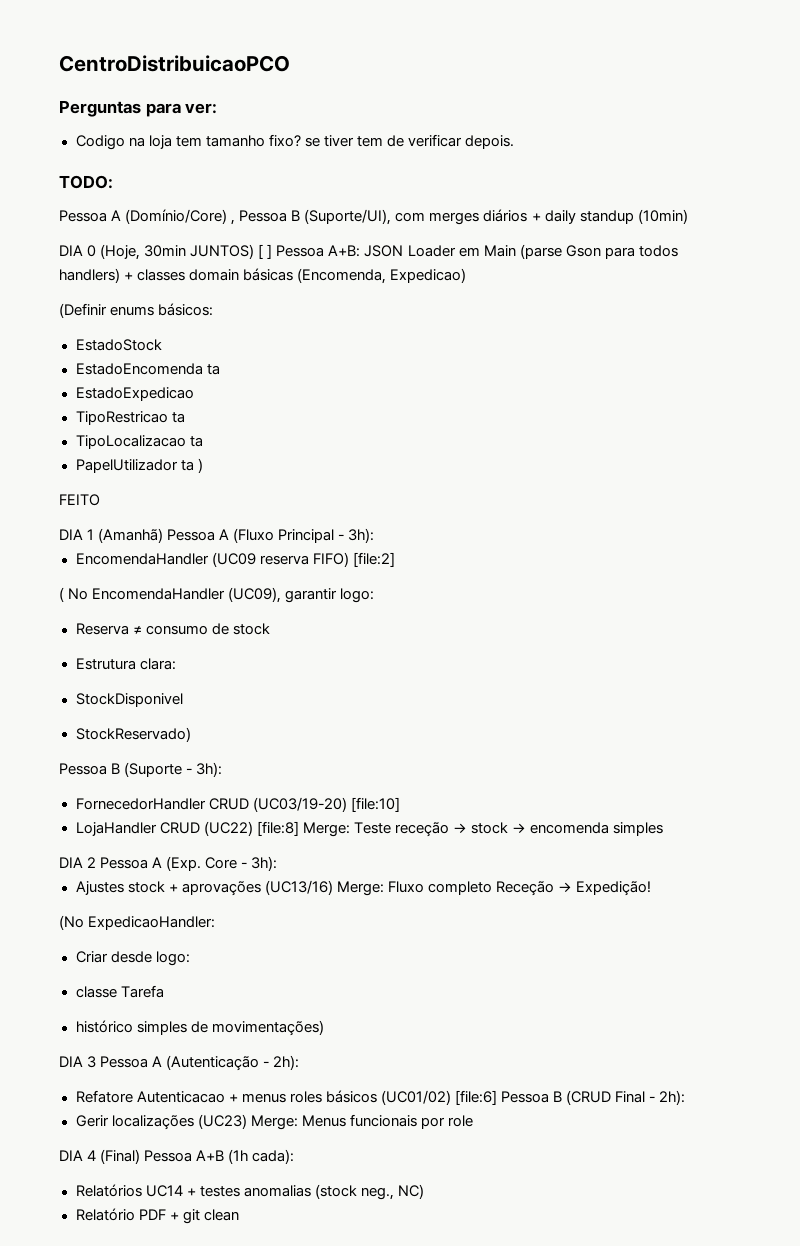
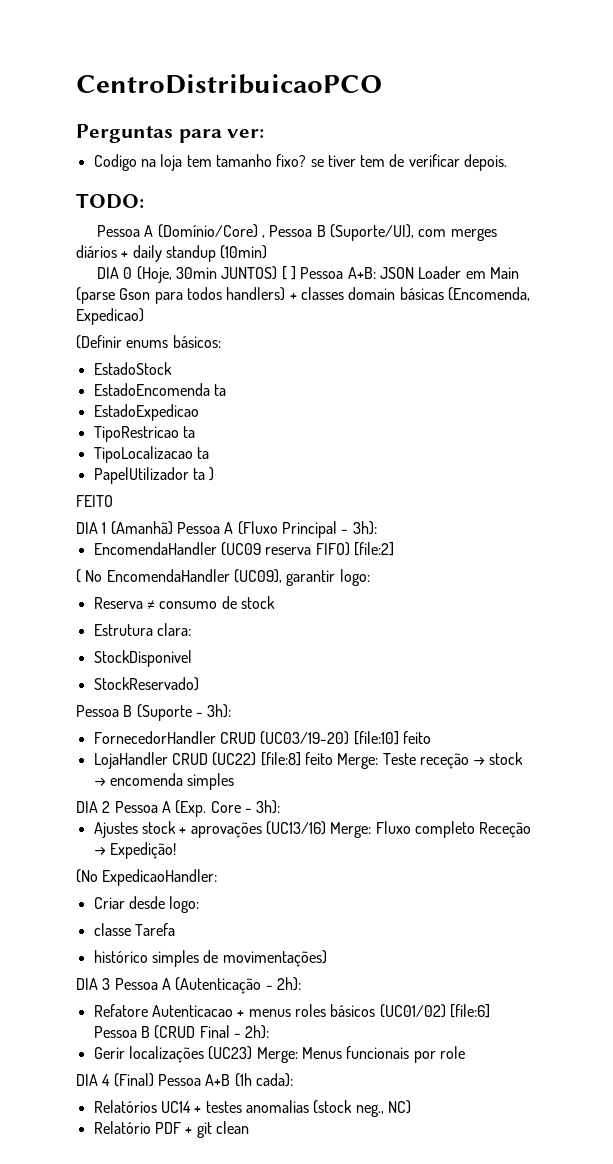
(400, 804) none -> [402,731,431,744] feito
(299, 828) none -> [304,752,333,765] feito

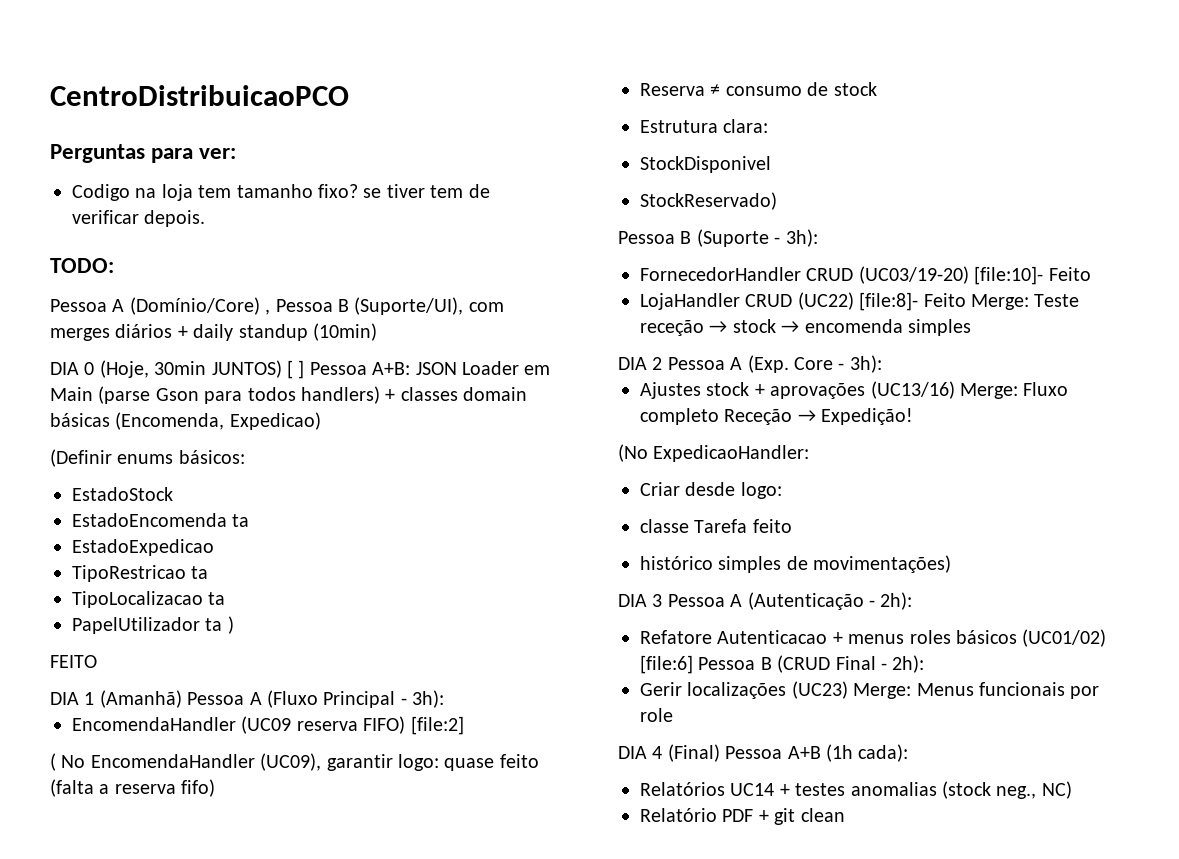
(370, 577) none -> [444,754,539,771] [50,779,216,797] quase feito (falta a reserva fifo)
[353,731,431,745] [file:10] feito -> [974,266,1091,285] [file:10]- Feito
[260,752,333,766] [file:8] feito -> [859,292,966,311] [file:8]- Feito
(175, 929) none -> [752,519,792,533] feito

